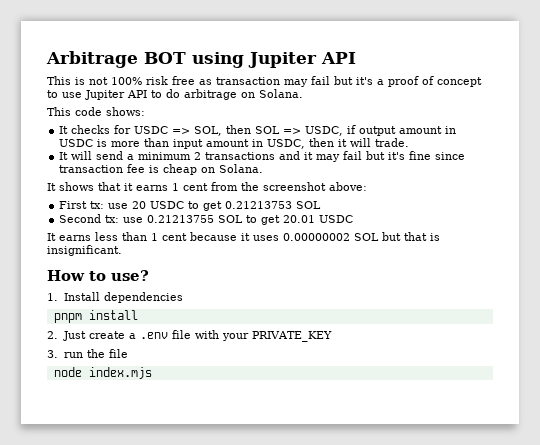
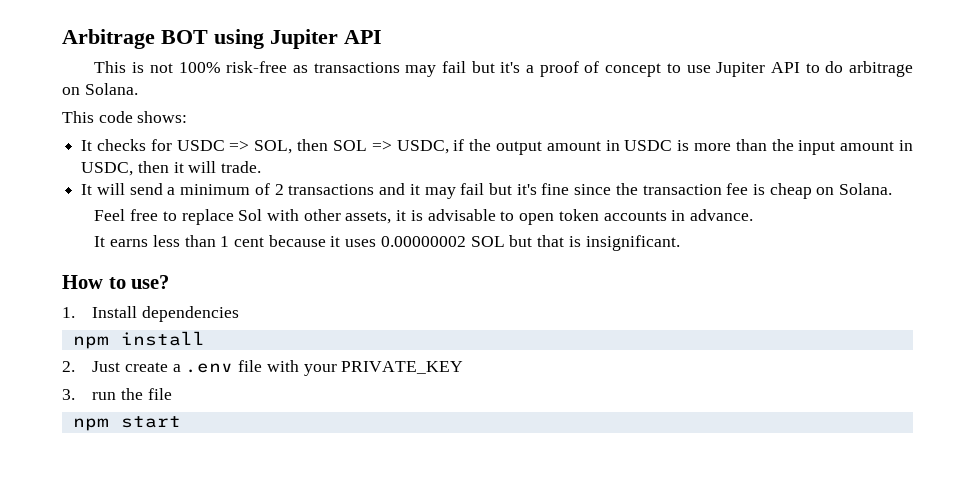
[146,76,280,85] risk free as transaction -> [226,61,400,73] risk-free as transactions
(357, 129) none -> [469,139,492,151] the
(170, 142) none -> [771,139,794,151] the
(192, 156) none -> [254,183,270,195] of
(466, 156) none -> [615,183,638,195] the
[47,182,367,191] [59,201,322,211] [59,214,354,225] It shows that it earns 1 cent from the screenshot above: // First tx: use 20 USDC to get 0.21213753 SOL // Second tx: use 0.21213755 SOL to get 20.01 USDC -> [94,209,754,225] Feel free to replace Sol with other assets, it is advisable to open token accounts in advance.
[53,313,82,323] pnpm -> [72,336,109,349] npm
[53,367,152,379] node index.mjs -> [72,416,181,431] npm start

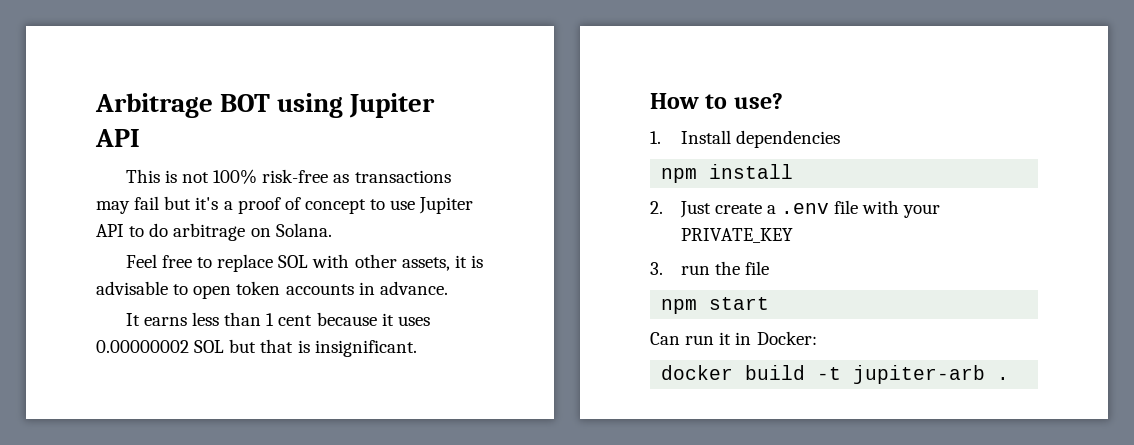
[62,111,188,123] [81,139,913,155] [81,161,262,176] [81,183,893,199] // This code shows: // It checks for USDC => SOL, then SOL => USDC, if the output amount in USDC is more than the input amount in USDC, then it will trade. // It will send a minimum of 2 transactions and it may fail but it's fine since the transaction fee is cheap on Solana. -> (332, 230) none
[238,209,263,221] Sol -> [278,255,309,268] SOL
(181, 422) none -> [650,331,817,345] [661,365,1010,384] // Can run it in Docker: // docker build -t jupiter-arb .

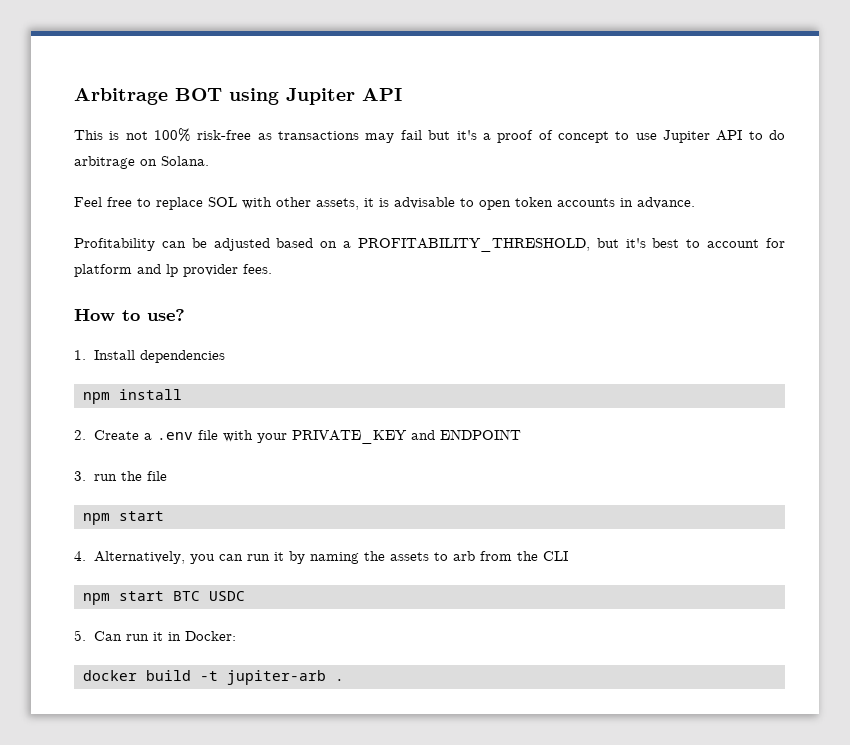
[125,312,430,326] [96,339,417,357] It earns less than 1 cent because it uses 0.00000002 SOL but that is insignificant. -> [74,238,785,252] [74,264,272,277] Profitability can be adjusted based on a PROFITABILITY_THRESHOLD, but it's best to account for platform and lp provider fees.
[679,201,762,218] Just create -> [94,430,140,440] Create
(793, 235) none -> [411,429,522,440] and ENDPOINT
(770, 303) none -> [74,551,569,564] [83,591,245,605] [74,630,86,641] 4. Alternatively, you can run it by naming the assets to arb from the CLI // npm start BTC USDC // 5.

